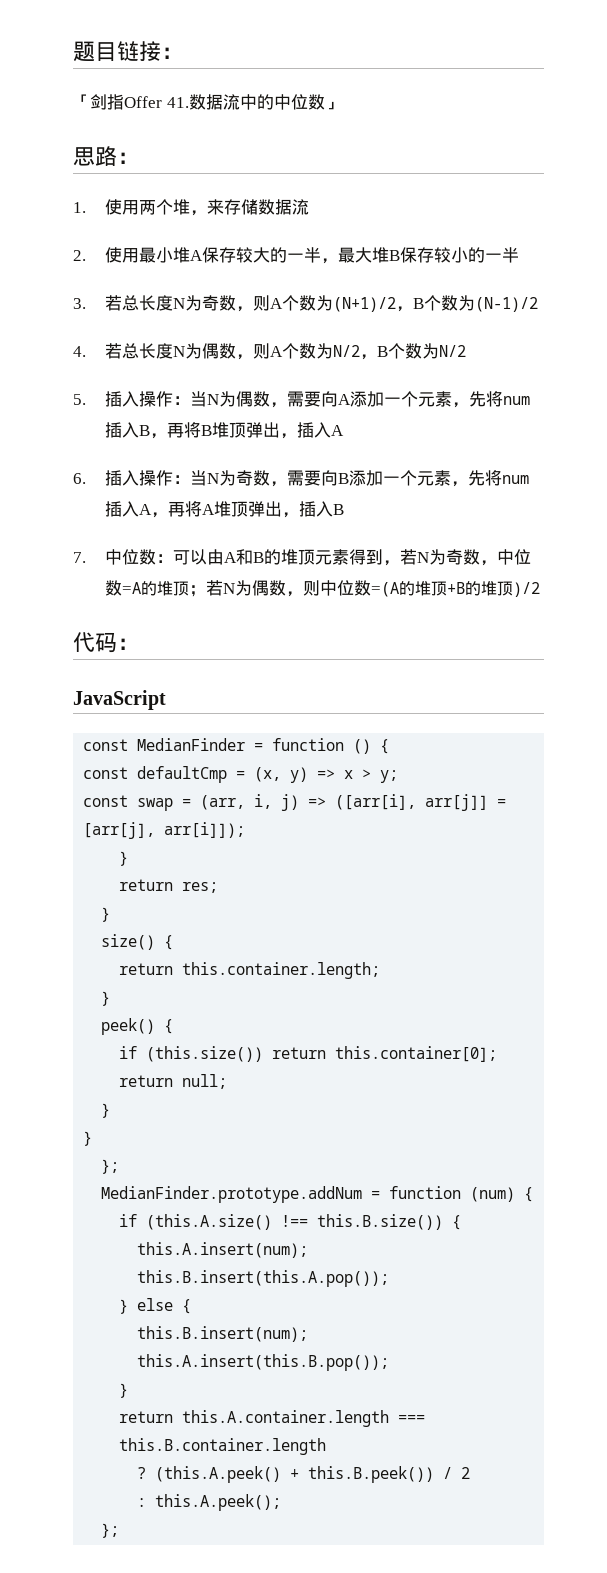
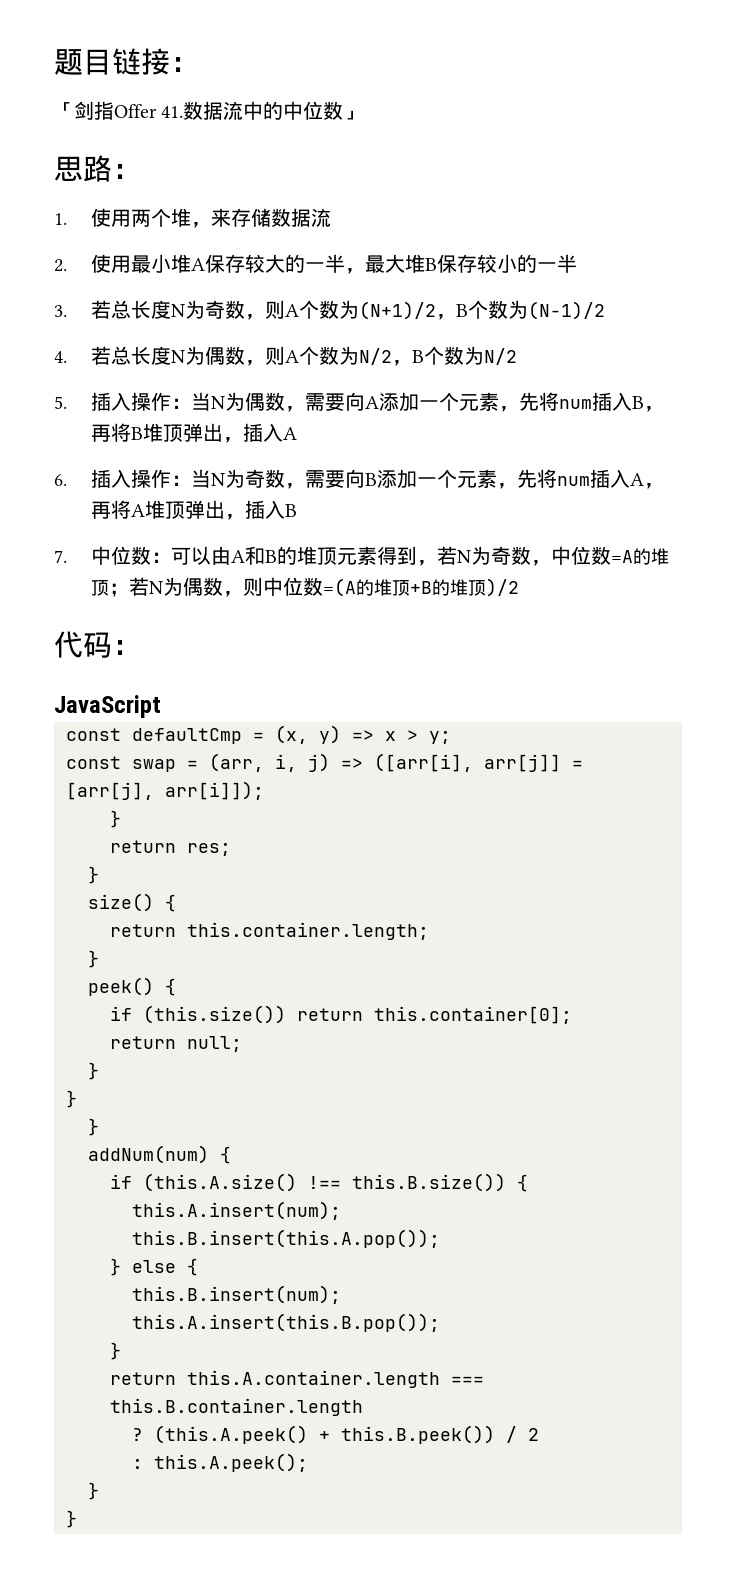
[83,738,390,754] // const MedianFinder = function () { -> (161, 706) none
[101,1159,120,1174] [101,1186,516,1203] }; // MedianFinder.prototype.addNum = function (num) -> [88,1118,99,1136] [88,1145,209,1164] } // addNum(num)
[101,1523,120,1538] }; -> [88,1482,99,1500] [66,1510,77,1528] } // }

